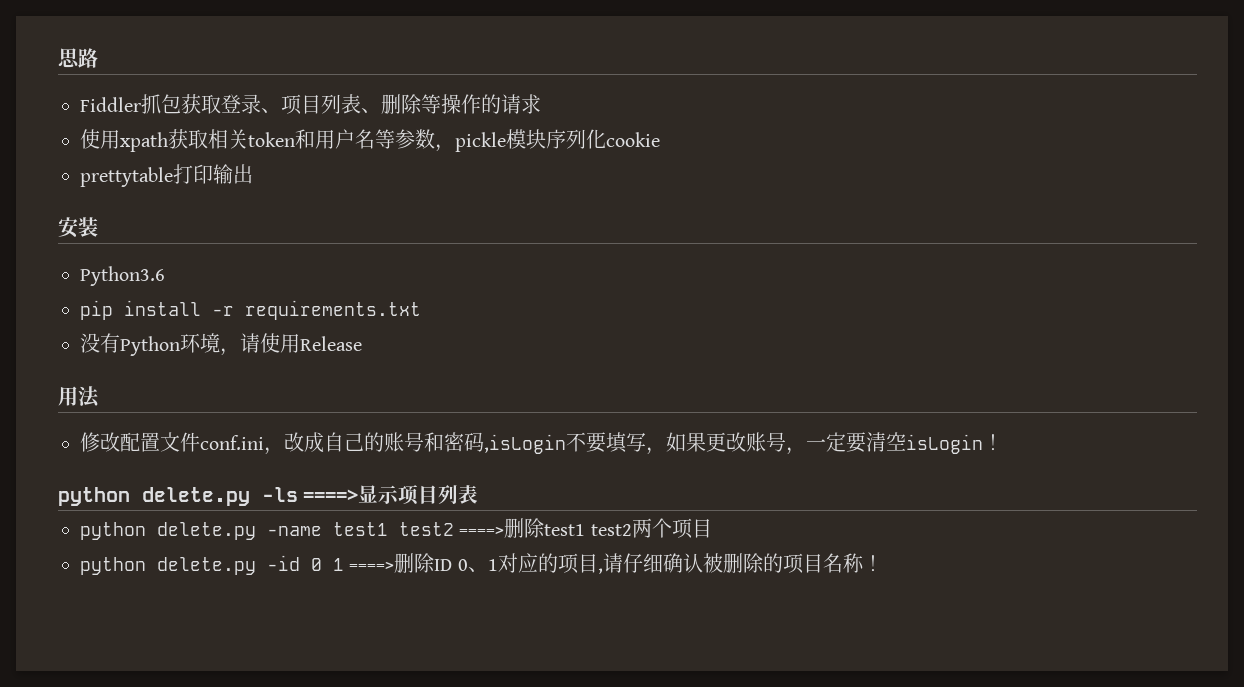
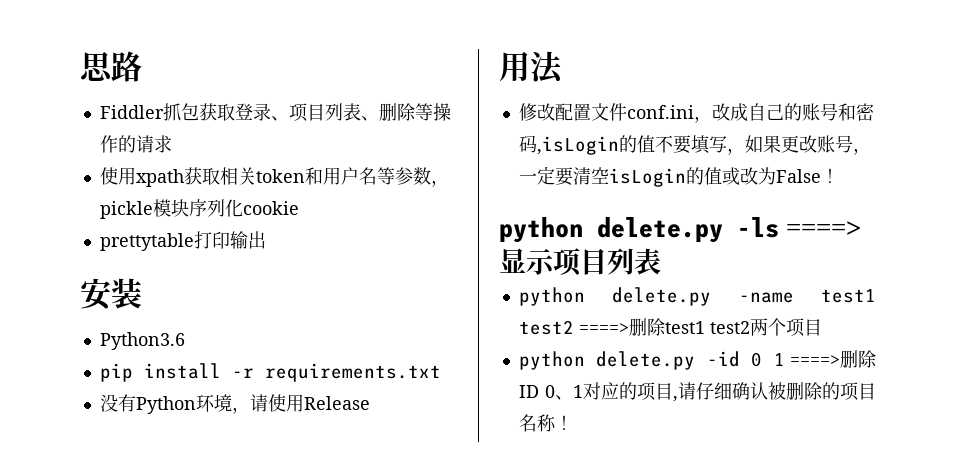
(566, 444) none -> [618,135,655,153] 的值
(983, 444) none -> [685,167,821,185] 的值或改为False

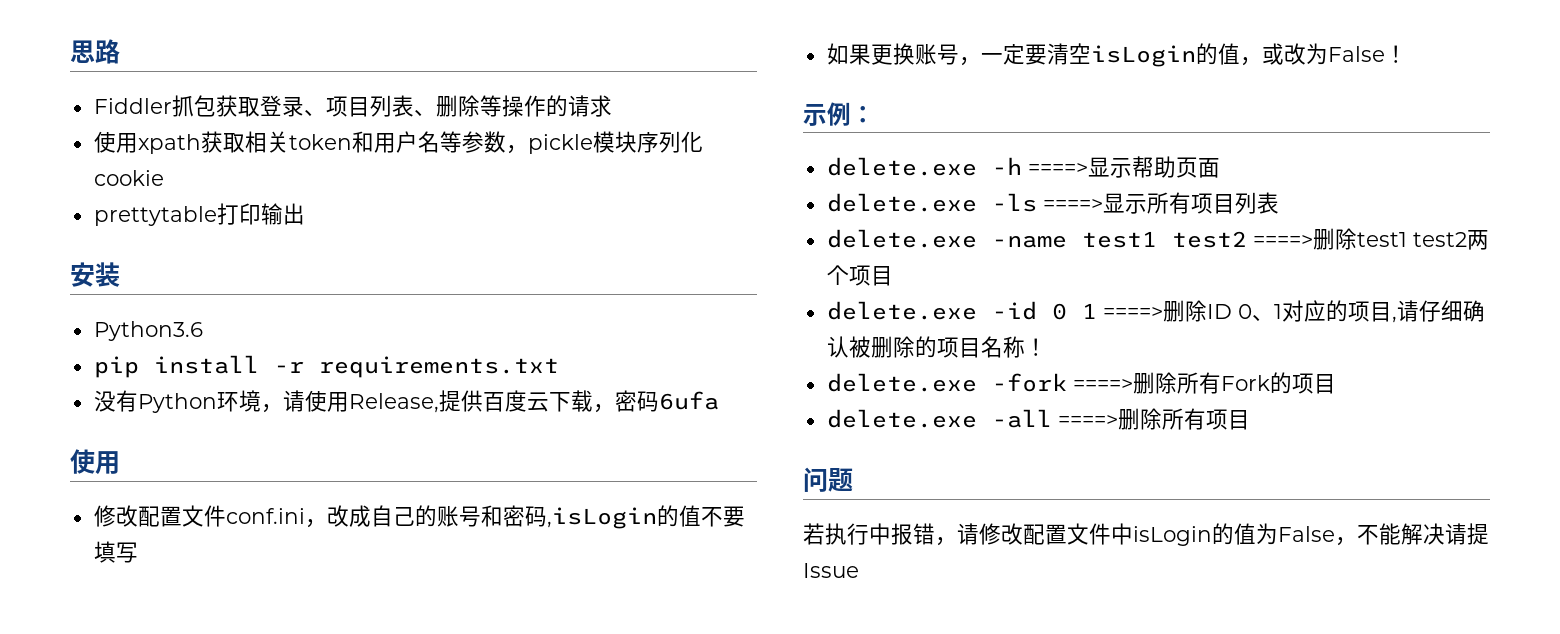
[303,396,370,410] [499,51,564,84] Release // 用法 -> [348,390,719,413] [70,449,120,475] Release,提供百度云下载，密码6ufa // 使用
[726,135,817,155] ，如果更改 -> [826,43,915,65] // 如果更换
(722, 176) none -> [1239,57,1262,66] ，
[499,217,723,243] python delete.py -> [803,102,875,126] [826,156,1220,178] [826,193,977,212] 示例： // delete.exe -h ====>显示帮助页面 // delete.exe
(555, 261) none -> [1146,192,1191,214] 所有
[518,287,712,306] python delete.py -> [826,229,977,248] delete.exe
[518,351,696,370] python delete.py -> [826,301,977,320] delete.exe
(573, 422) none -> [826,372,1336,394] [826,408,1250,430] [803,467,853,492] [803,523,1489,546] [803,563,859,578] // delete.exe -fork ====>删除所有Fork的项目 // delete.exe -all ====>删除所有项目 // 问题 // 若执行中报错，请修改配置文件中isLogin的值为False，不能解决请提Issue

